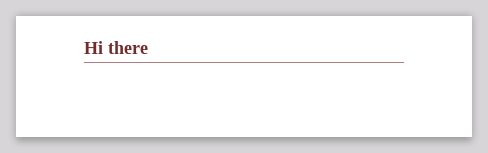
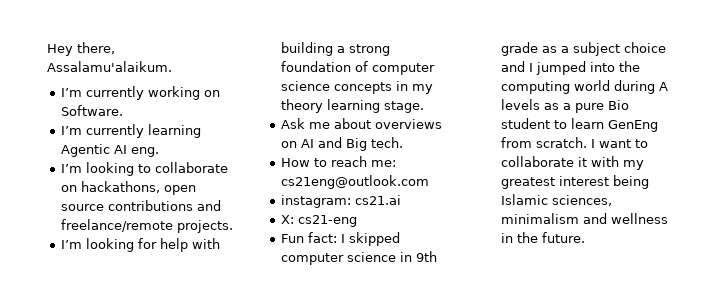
[84,41,148,54] Hi there -> [47,42,115,56] [47,61,172,72] [60,86,220,100] [60,105,123,116] [60,124,201,138] [60,144,159,157] [60,162,228,176] [60,181,196,195] [60,200,221,211] [60,219,233,233] [60,238,220,252] [280,42,390,56] [280,61,435,75] [280,81,433,94] [280,99,424,113] [280,118,442,129] [280,137,403,151] [280,156,396,167] [280,175,429,189] [280,195,401,208] [280,215,357,227] [280,232,400,246] [280,251,437,265] [500,42,666,56] [500,61,640,75] [500,80,668,94] [500,99,629,113] [500,118,658,132] [500,137,648,148] [500,156,644,170] [500,175,649,189] [500,194,612,206] [500,213,668,224] [500,232,585,243] Hey there, Assalamu'alaikum. // I’m currently working on Software. // I’m currently learning Agentic AI eng. // I’m looking to collaborate on hackathons, open source contributions and freelance/remote projects. // I’m looking for help with building a strong foundation of computer science concepts in my theory learning stage. // Ask me about overviews on AI and Big tech. // How to reach me: cs21eng@outlook.com // instagram: cs21.ai // X: cs21-eng // Fun fact: I skipped computer science in 9th grade as a subject choice and I jumped into the computing world during A levels as a pure Bio student to learn GenEng from scratch. I want to collaborate it with my greatest interest being Islamic sciences, minimalism and wellness in the future.

